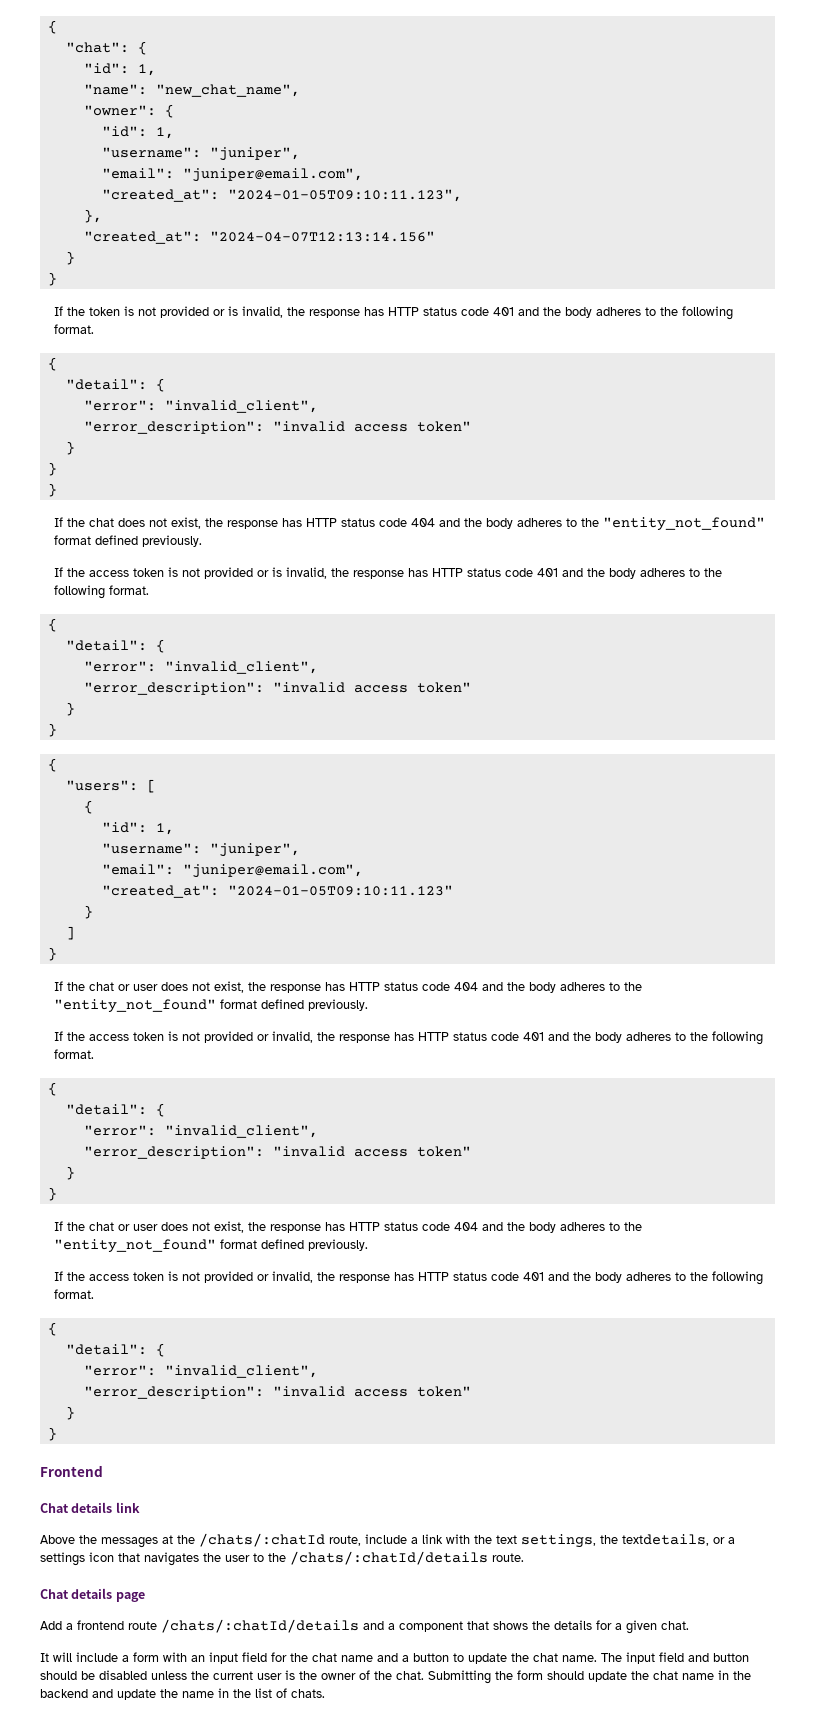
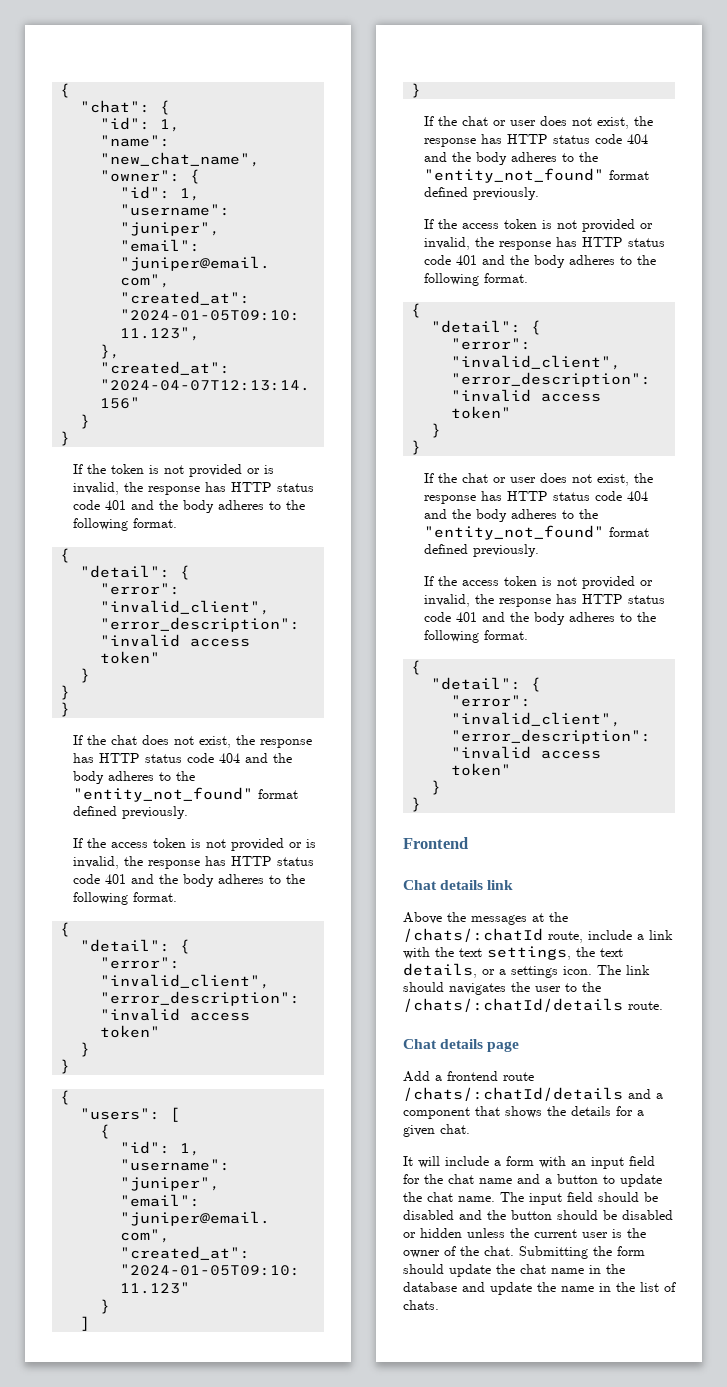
[622,1534,709,1546] textdetails, -> [600,948,623,957] [403,963,477,978] text details,
[89,1552,140,1562] icon that -> [563,965,650,975] [403,982,444,992] icon. The link should
[688,1653,709,1662] and -> [598,1192,658,1202] [403,1210,506,1220] should be disabled and the
(147, 1675) none -> [403,1228,462,1238] or hidden
[40,1689,88,1698] backend -> [403,1282,457,1292] database

